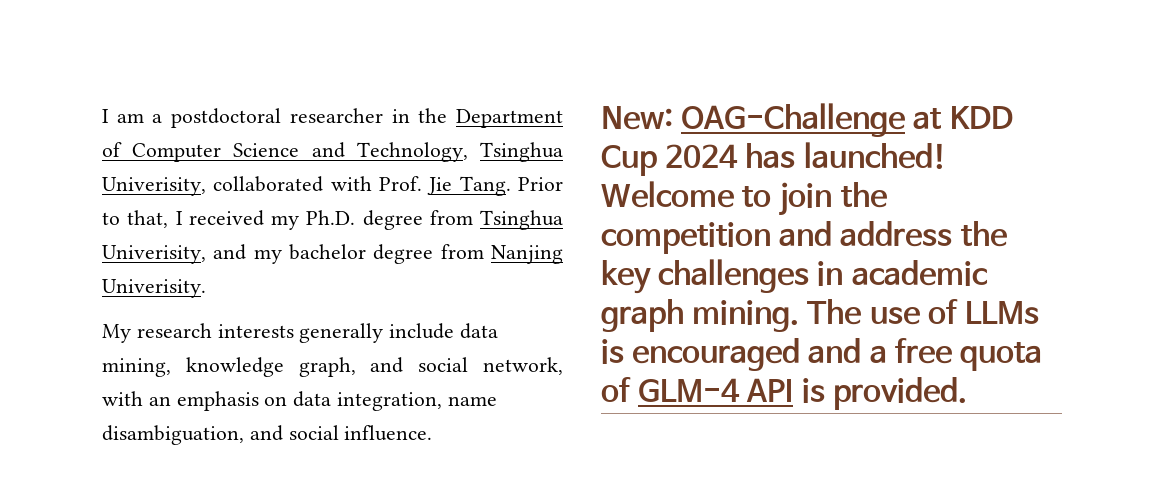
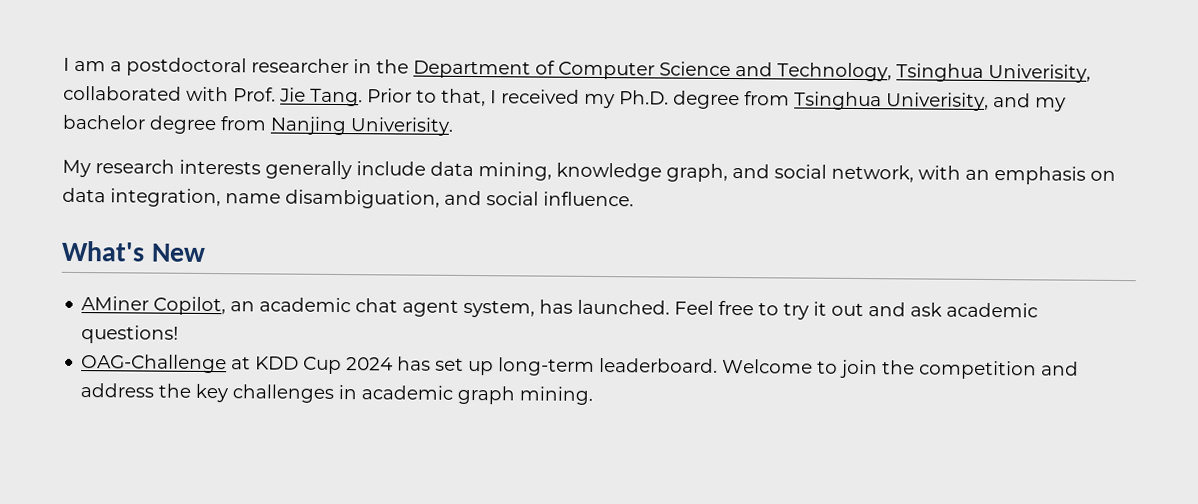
[601,106,673,130] New: -> [61,240,206,262] [81,296,1039,320] [81,325,180,344] What's New // AMiner Copilot, an academic chat agent system, has launched. Feel free to try it out and ask academic questions! //
[803,142,947,170] launched! -> [435,357,719,376] set up long-term leaderboard.
[807,299,1040,325] [601,338,1043,371] [601,377,967,410] The use of LLMs is encouraged and a free quota of GLM-4 API is provided. -> (594, 395) none

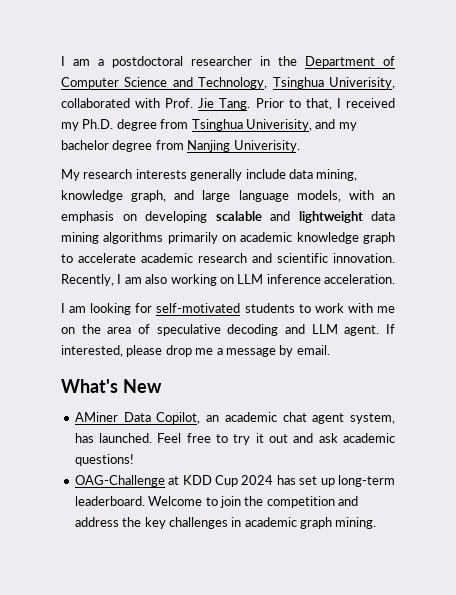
[774,164,914,183] social network, -> [202,190,341,202] large language models,
[62,187,634,209] data integration, name disambiguation, and social influence. -> [145,211,395,223] [61,232,396,244] [61,253,395,263] [61,274,395,286] [61,303,395,315] [61,324,395,336] [61,345,330,357] developing scalable and lightweight data mining algorithms primarily on academic knowledge graph to accelerate academic research and scientific innovation. Recently, I am also working on LLM inference acceleration. // I am looking for self-motivated students to work with me on the area of speculative decoding and LLM agent. If interested, please drop me a message by email.
(150, 303) none -> [123,412,151,422] Data

